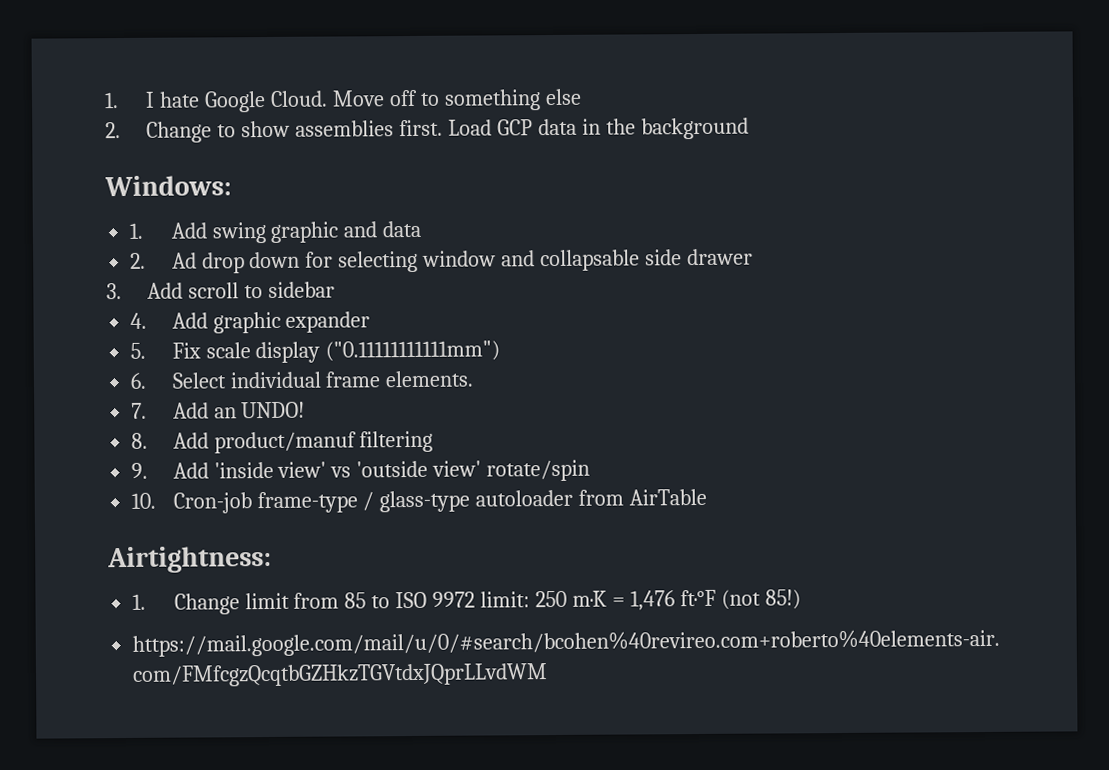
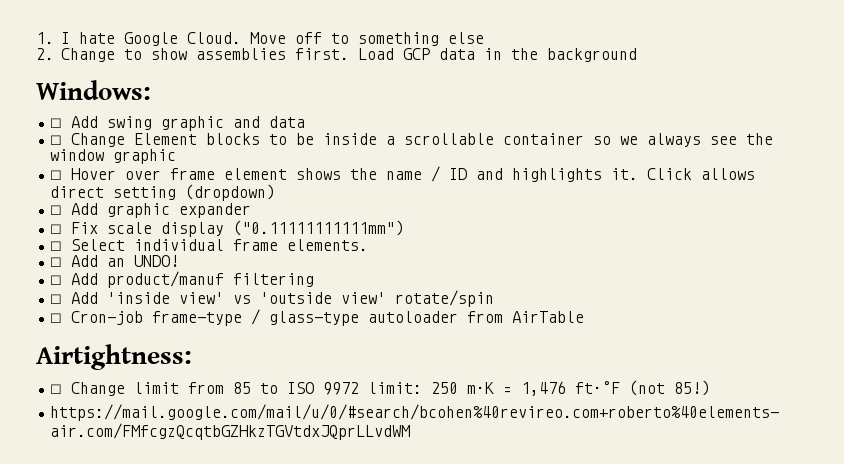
[129,222,144,239] 1. -> [50,118,63,128] ☐
[130,248,754,274] [106,281,336,300] [130,312,148,329] 2. Ad drop down for selecting window and collapsable side drawer // 3. Add scroll to sidebar // 4. -> [50,133,774,147] [50,149,177,164] [50,166,756,182] [50,184,276,201] [50,205,63,215] ☐ Change Element blocks to be inside a scrollable container so we always see the window graphic // ☐ Hover over frame element shows the name / ID and highlights it. Click allows direct setting (dropdown) // ☐
[130,342,147,359] 5. -> [50,224,63,234] ☐
[130,372,148,389] 6. -> [50,241,63,251] ☐
[131,402,148,419] 7. -> [50,257,63,267] ☐
[131,432,149,449] 8. -> [50,275,63,285] ☐
[131,462,149,479] 9. -> [50,294,63,304] ☐
[131,492,157,509] 10. -> [50,313,63,323] ☐
[132,593,147,610] 1. -> [50,384,63,394] ☐

